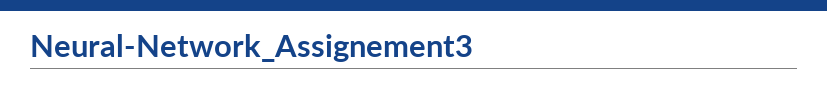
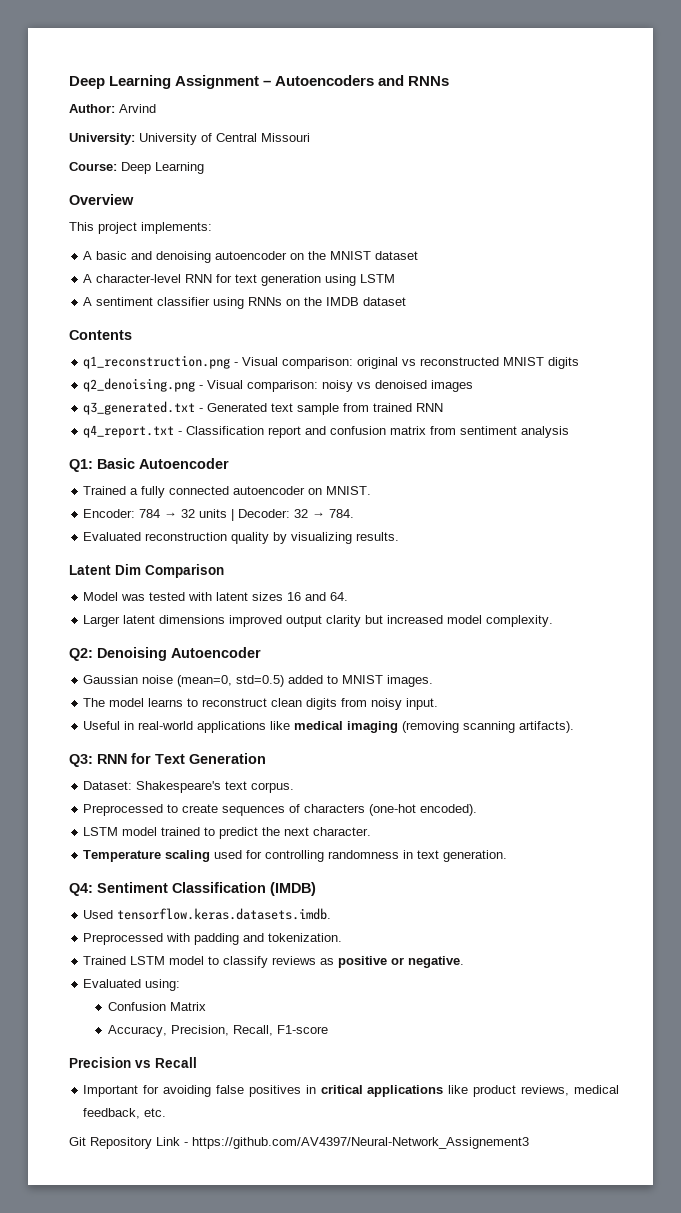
[30,34,473,62] Neural-Network_Assignement3 -> [69,75,450,89] [69,104,156,113] [69,133,310,145] [69,162,204,174] [69,194,134,205] [69,222,212,234] [83,251,419,263] [83,274,396,286] [83,297,407,309] [69,330,132,340] [83,355,580,369] [83,378,474,392] [83,401,444,415] [83,425,570,438] [69,458,229,472] [83,486,372,498] [83,509,355,521] [83,532,400,544] [69,564,224,578] [83,592,349,601] [83,615,554,627] [69,647,261,661] [83,675,434,687] [83,698,439,710] [83,721,575,733] [69,753,266,767] [83,781,295,793] [83,804,478,816] [83,827,372,839] [83,850,508,862] [69,882,316,896] [83,908,332,920] [83,933,343,945] [83,956,465,968] [83,979,181,991] [107,1002,206,1011] [107,1025,328,1037] [69,1057,197,1068] [83,1085,619,1097] [83,1108,167,1119] [69,1137,529,1149] Deep Learning Assignment – Autoencoders and RNNs // Author: Arvind // University: University of Central Missouri // Course: Deep Learning // Overview // This project implements: // A basic and denoising autoencoder on the MNIST dataset // A character-level RNN for text generation using LSTM // A sentiment classifier using RNNs on the IMDB dataset // Contents // q1_reconstruction.png - Visual comparison: original vs reconstructed MNIST digits // q2_denoising.png - Visual comparison: noisy vs denoised images // q3_generated.txt - Generated text sample from trained RNN // q4_report.txt - Classification report and confusion matrix from sentiment analysis // Q1: Basic Autoencoder // Trained a fully connected autoencoder on MNIST. // Encoder: 784 → 32 units | Decoder: 32 → 784. // Evaluated reconstruction quality by visualizing results. // Latent Dim Comparison // Model was tested with latent sizes 16 and 64. // Larger latent dimensions improved output clarity but increased model complexity. // Q2: Denoising Autoencoder // Gaussian noise (mean=0, std=0.5) added to MNIST images. // The model learns to reconstruct clean digits from noisy input. // Useful in real-world applications like medical imaging (removing scanning artifacts). // Q3: RNN for Text Generation // Dataset: Shakespeare's text corpus. // Preprocessed to create sequences of characters (one-hot encoded). // LSTM model trained to predict the next character. // Temperature scaling used for controlling randomness in text generation. // Q4: Sentiment Classification (IMDB) // Used tensorflow.keras.datasets.imdb. // Preprocessed with padding and tokenization. // Trained LSTM model to classify reviews as positive or negative. // Evaluated using: // Confusion Matrix // Accuracy, Precision, Recall, F1-score // Precision vs Recall // Important for avoiding false positives in critical applications like product reviews, medical feedback, etc. // Git Repository Link - https://github.com/AV4397/Neural-Network_Assignement3

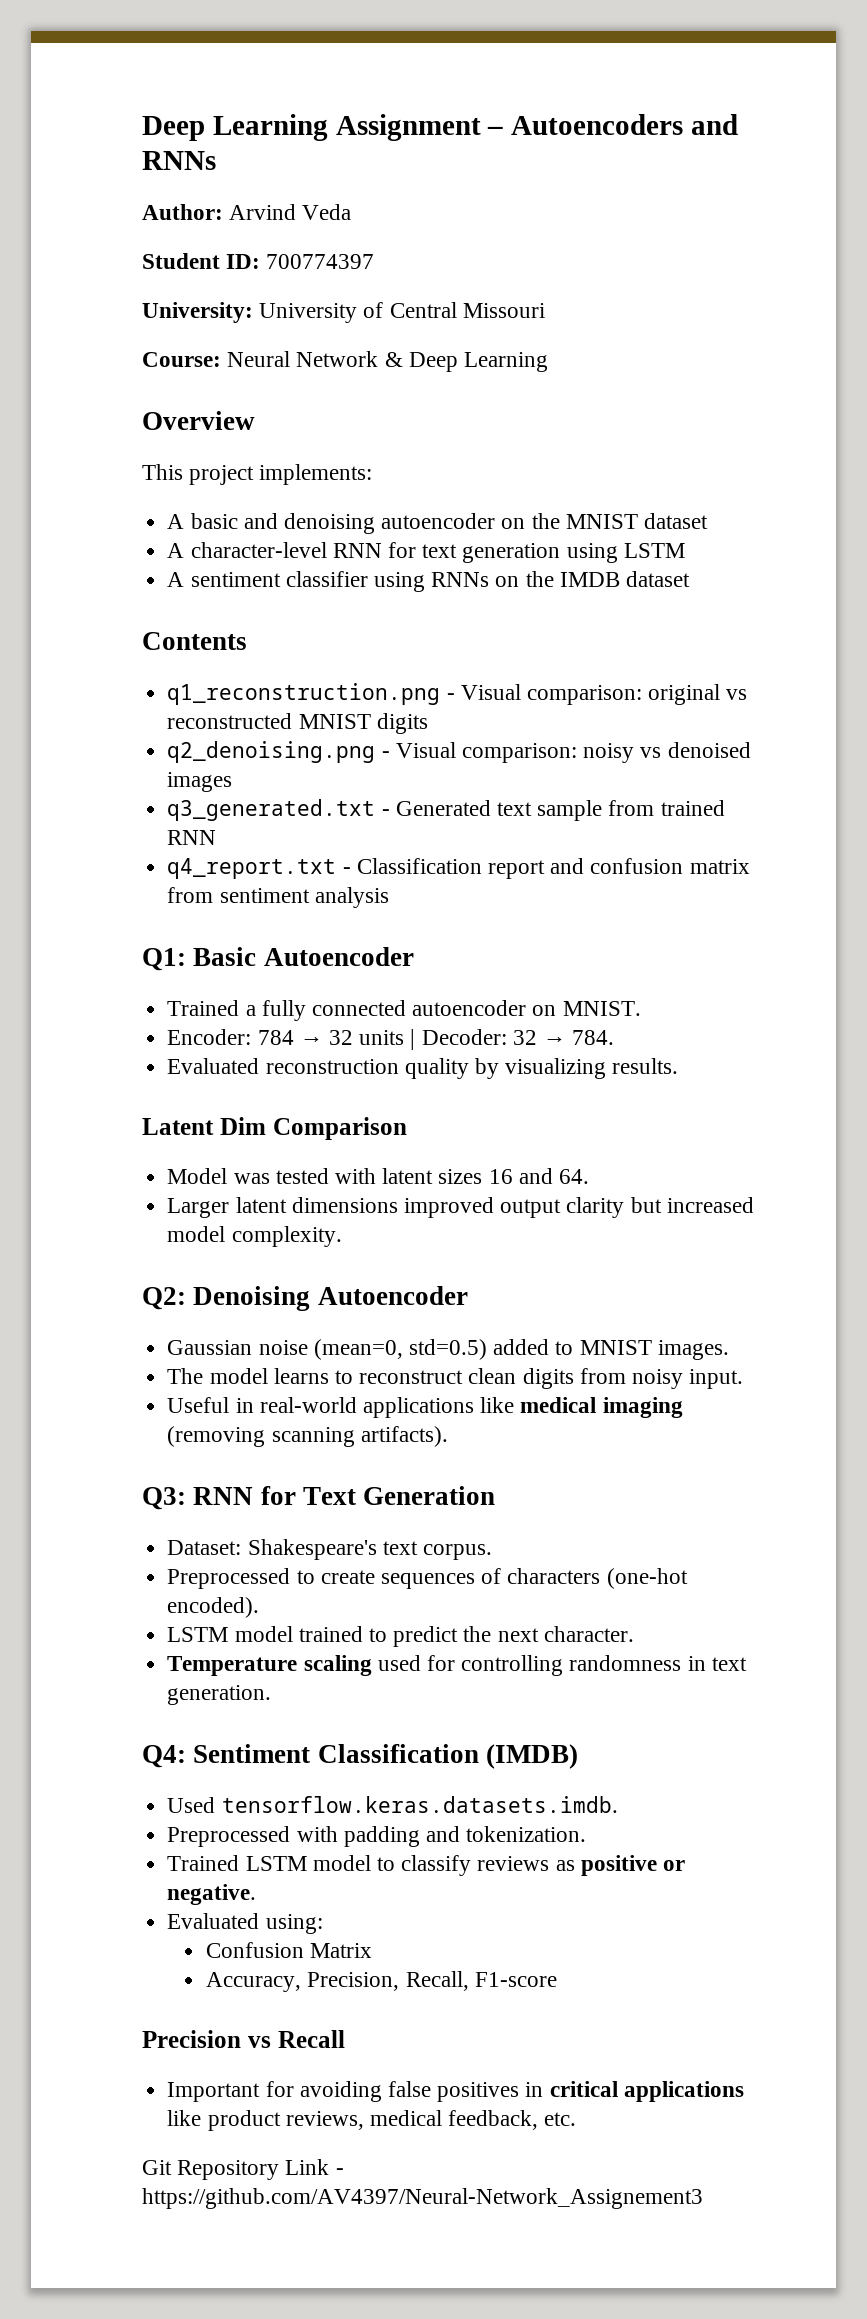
(156, 108) none -> [302,204,352,220] [142,253,375,269] Veda // Student ID: 700774397
(117, 166) none -> [227,351,403,367] Neural Network &

